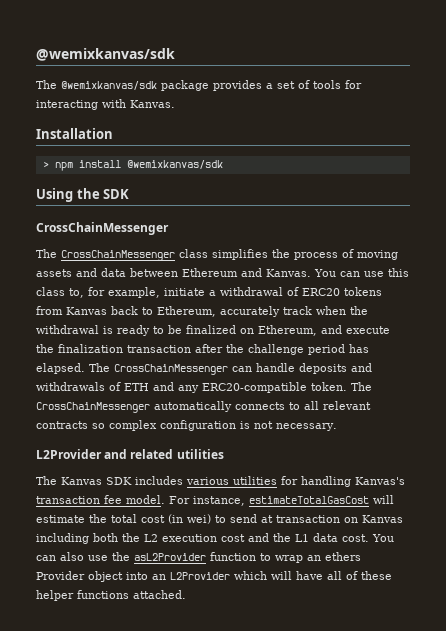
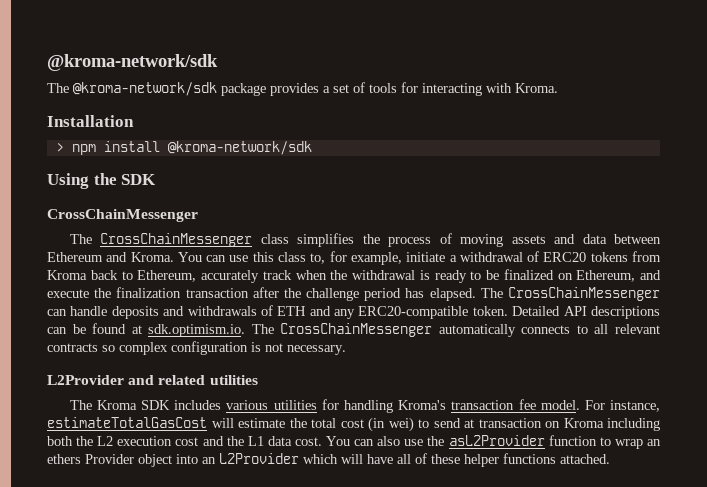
[36,48,175,61] [36,80,157,90] @wemixkanvas/sdk // The @wemixkanvas/sdk -> [47,54,218,71] [47,82,217,96] @kroma-network/sdk // The @kroma-network/sdk
[130,100,175,108] Kanvas. -> [515,83,558,93] Kroma.
[126,160,223,169] @wemixkanvas/sdk -> [167,141,312,155] @kroma-network/sdk
[266,269,311,277] Kanvas. -> [130,252,174,262] Kroma.
[66,307,107,315] Kanvas -> [47,270,87,280] Kroma
(347, 386) none -> [512,306,660,319] [47,323,246,337] Detailed API descriptions can be found at sdk.optimism.io.
[61,477,102,485] Kanvas -> [96,400,137,410] Kroma
[355,477,405,485] Kanvas's -> [398,400,447,410] Kroma's
[362,515,403,523] Kanvas -> [563,418,604,428] Kroma

